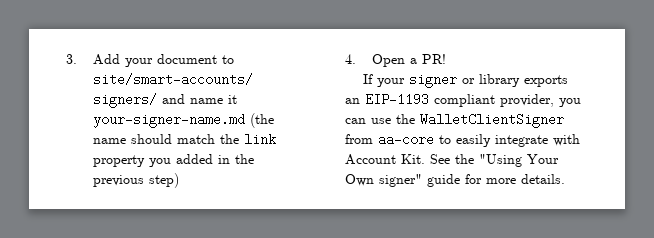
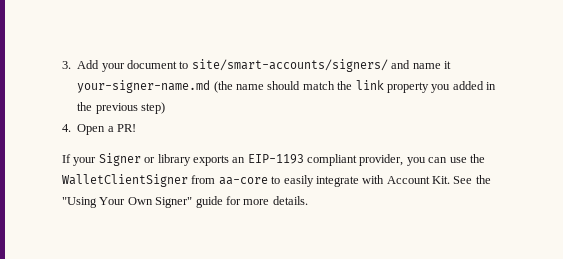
[409,73,458,88] signer -> [98,153,141,166] Signer
[379,174,422,187] signer" -> [155,197,193,208] Signer"

